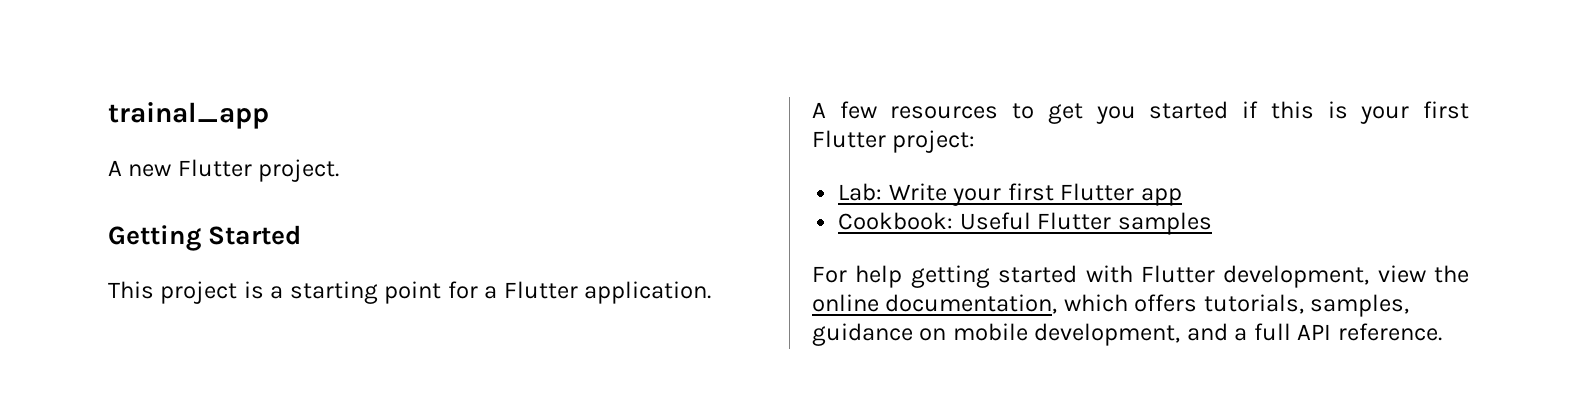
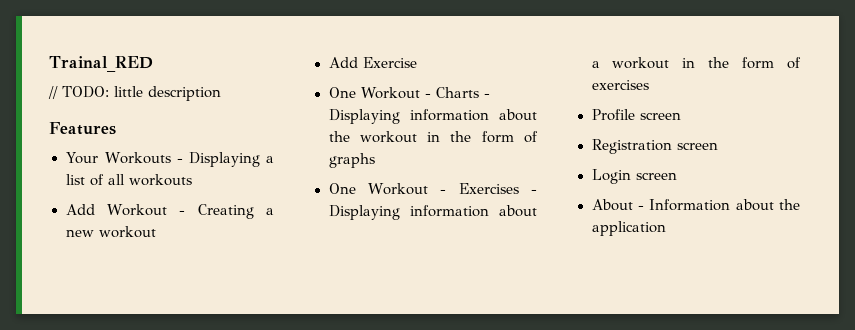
[108,102,269,129] [108,159,340,182] [108,225,302,251] [108,281,712,304] [812,101,1469,124] [812,130,976,153] [838,183,1182,206] [838,212,1212,235] [812,265,1469,288] [812,294,1410,317] [812,323,1442,346] trainal_app // A new Flutter project. // Getting Started // This project is a starting point for a Flutter application. // A few resources to get you started if this is your first Flutter project: // Lab: Write your first Flutter app // Cookbook: Useful Flutter samples // For help getting started with Flutter development, view the online documentation, which offers tutorials, samples, guidance on mobile development, and a full API reference. -> [49,56,153,72] [48,86,221,101] [49,122,116,135] [65,152,274,167] [65,174,192,186] [65,204,274,219] [65,226,156,238] [328,57,417,68] [328,87,491,99] [328,109,537,124] [328,131,538,143] [328,153,375,168] [328,183,537,195] [328,205,537,220] [591,57,801,69] [591,80,649,90] [591,109,681,121] [591,139,718,154] [591,169,677,184] [591,199,800,211] [591,221,666,236] Trainal_RED // // TODO: little description // Features // Your Workouts - Displaying a list of all workouts // Add Workout - Creating a new workout // Add Exercise // One Workout - Charts - Displaying information about the workout in the form of graphs // One Workout - Exercises - Displaying information about a workout in the form of exercises // Profile screen // Registration screen // Login screen // About - Information about the application

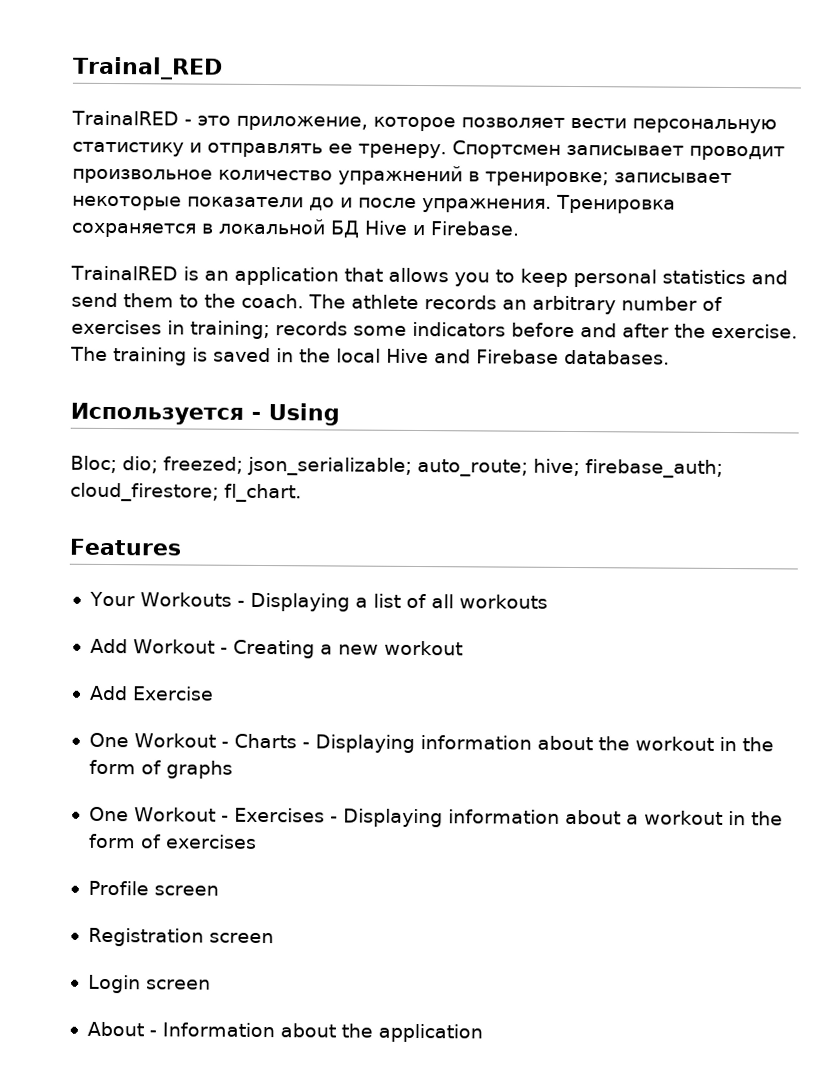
[48,86,221,101] // TODO: little description -> [71,110,777,134] [72,140,785,161] [72,165,732,187] [72,194,676,214] [71,218,520,238] [70,265,788,288] [71,292,723,315] [71,319,798,340] [70,346,670,366] [70,402,340,426] [70,455,723,478] [70,482,302,503] TrainalRED - это приложение, которое позволяет вести персональную статистику и отправлять ее тренеру. Спортсмен записывает проводит произвольное количество упражнений в тренировке; записывает некоторые показатели до и после упражнения. Тренировка сохраняется в локальной БД Hive и Firebase. // TrainalRED is an application that allows you to keep personal statistics and send them to the coach. The athlete records an arbitrary number of exercises in training; records some indicators before and after the exercise. The training is saved in the local Hive and Firebase databases. // Используется - Using // Bloc; dio; freezed; json_serializable; auto_route; hive; firebase_auth; cloud_firestore; fl_chart.

